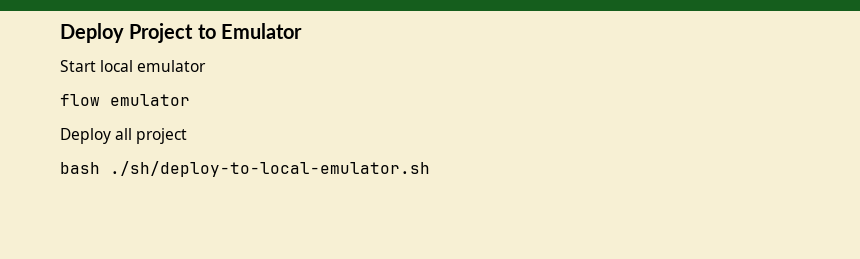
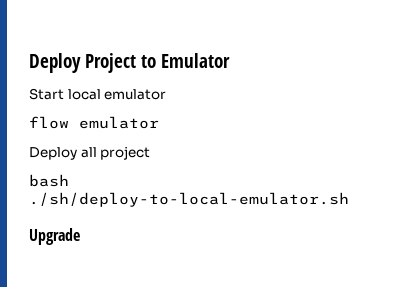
(430, 169) none -> [29,228,80,245] // Upgrade

